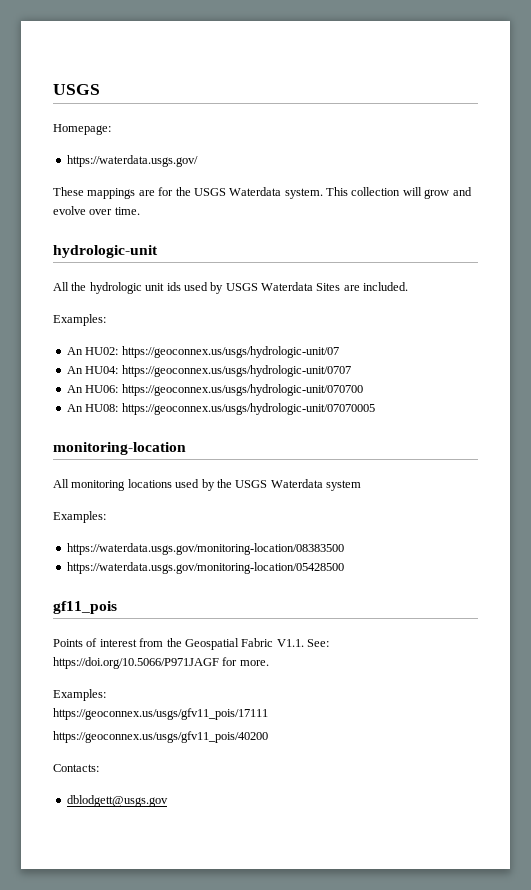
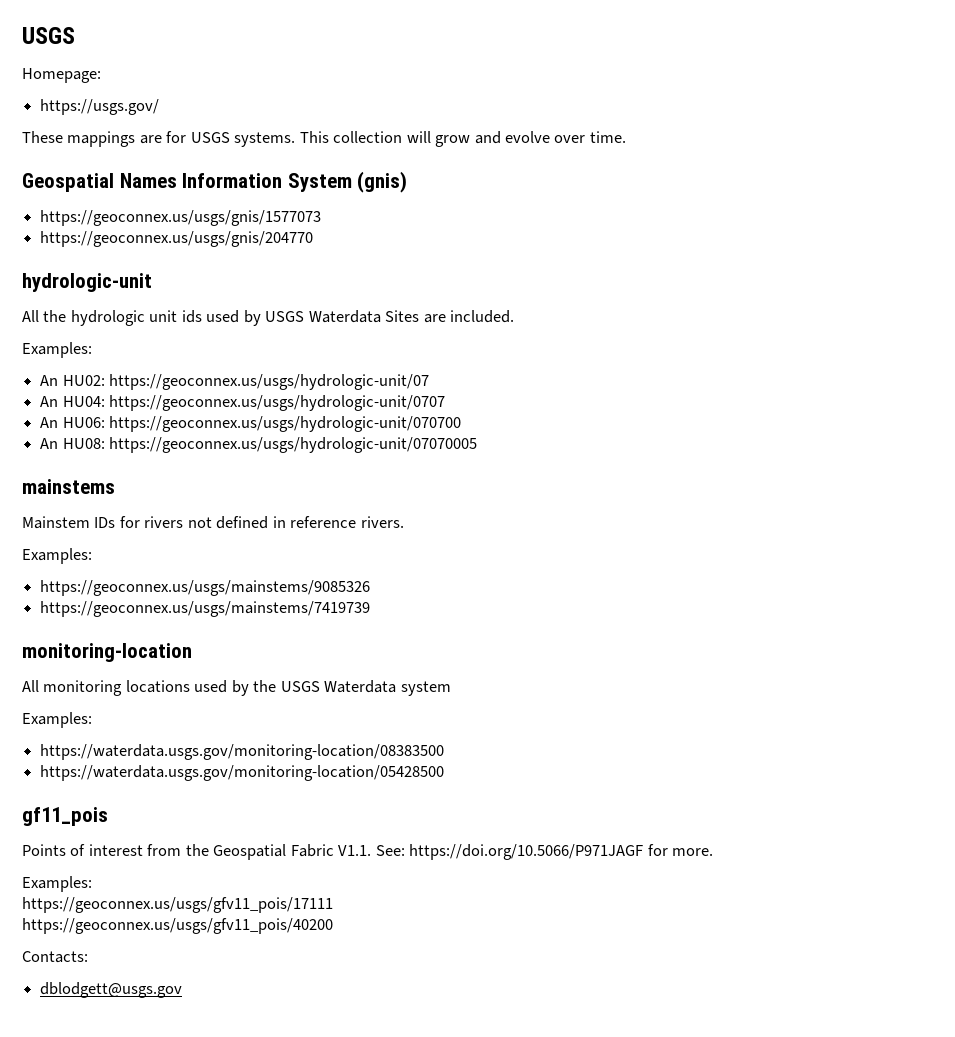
[66,155,198,167] https://waterdata.usgs.gov/ -> [40,99,160,115] https://usgs.gov/
[175,187,323,199] the USGS Waterdata system. -> [190,132,296,147] USGS systems.
(140, 211) none -> [22,171,408,193] [40,210,322,226] [40,231,314,247] // Geospatial Names Information System (gnis) // https://geoconnex.us/usgs/gnis/1577073 // https://geoconnex.us/usgs/gnis/204770
(375, 409) none -> [22,479,115,494] [22,516,404,529] [22,548,92,564] [40,580,371,596] [40,601,371,617] // mainstems // Mainstem IDs for rivers not defined in reference rivers. // Examples: // https://geoconnex.us/usgs/mainstems/9085326 // https://geoconnex.us/usgs/mainstems/7419739

